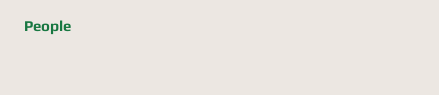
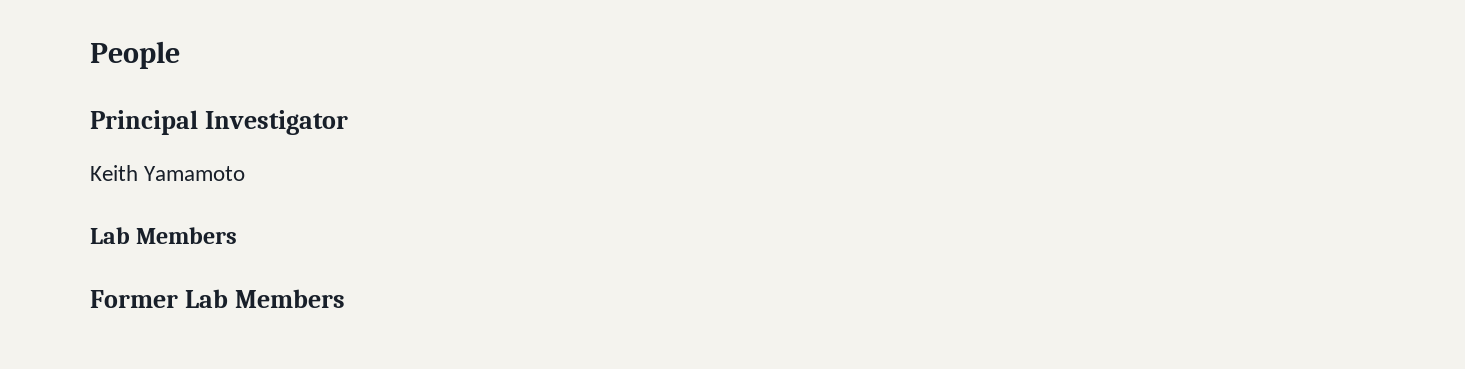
(71, 27) none -> [90,110,348,135] [90,165,246,181] [90,227,238,244] [90,289,345,308] // Principal Investigator // Keith Yamamoto // Lab Members // Former Lab Members

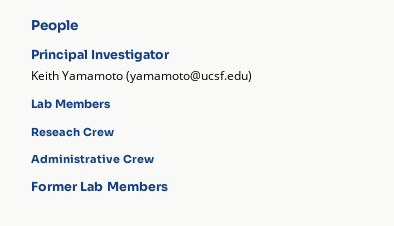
[90,227,238,244] // Lab Members -> [126,71,253,83] [31,99,112,109] [31,127,114,137] [31,154,154,164] (yamamoto@ucsf.edu) // Lab Members // Reseach Crew // Administrative Crew

